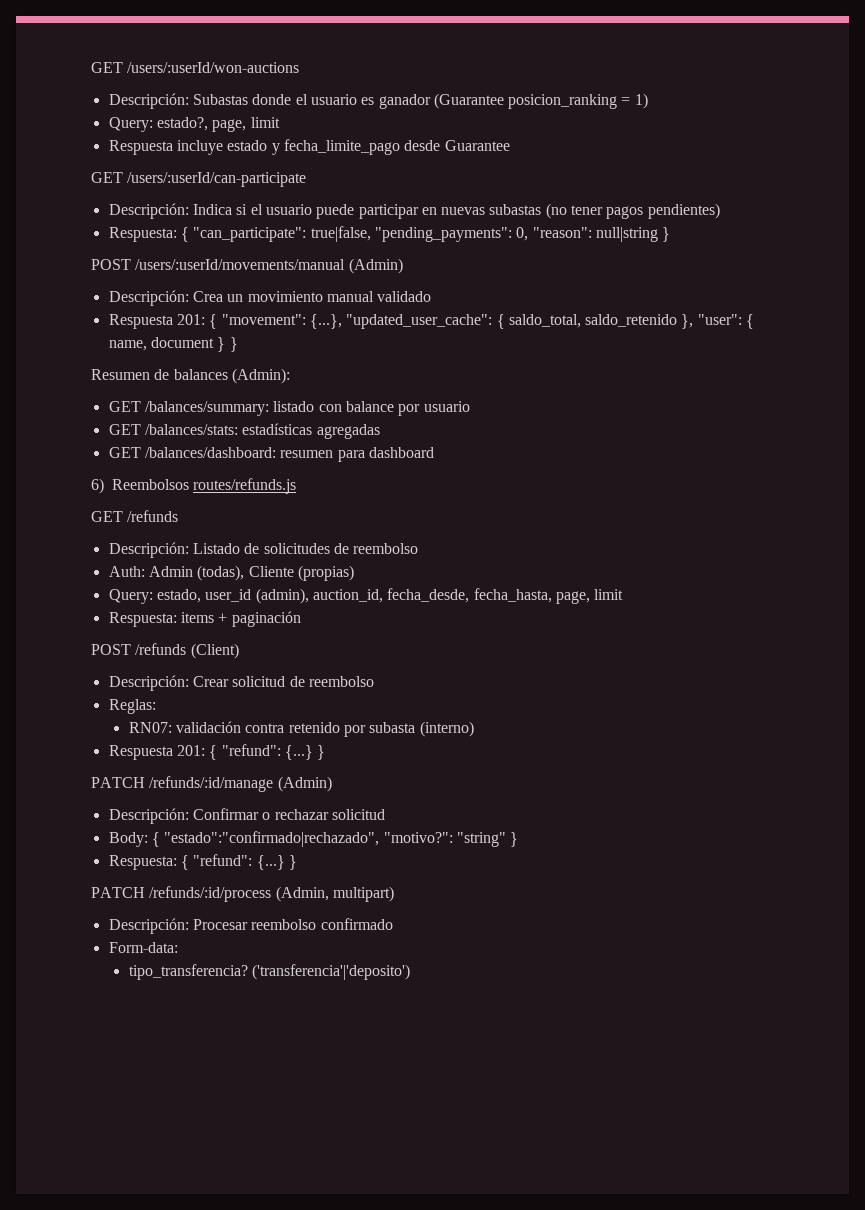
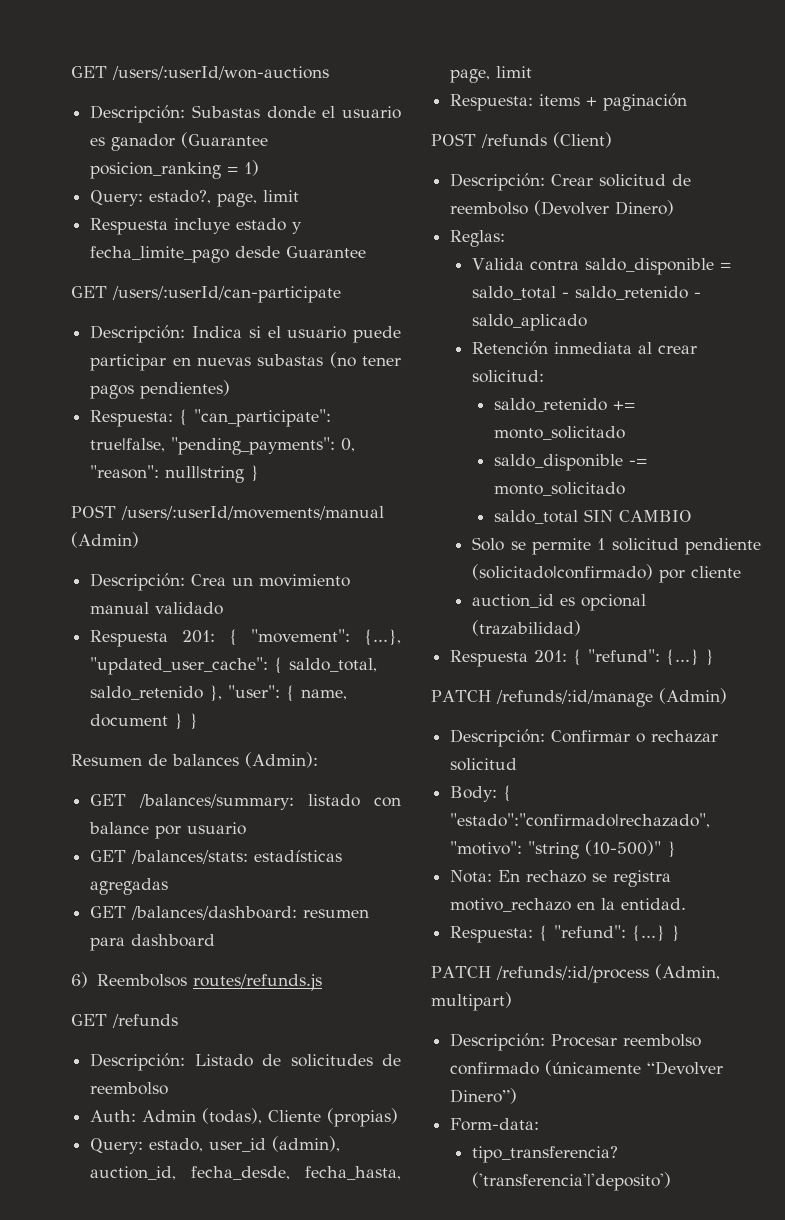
(374, 681) none -> [534,200,675,216] (Devolver Dinero)
[128,721,474,737] RN07: validación contra retenido por subasta (interno) -> [472,258,732,275] [472,286,702,300] [472,314,588,331] [472,341,698,355] [472,370,545,383] [494,398,636,412] [494,426,626,440] [494,454,648,471] [494,482,626,496] [494,509,693,524] [472,537,761,555] [472,564,742,583] [472,594,647,611] [472,620,582,636] Valida contra saldo_disponible = saldo_total - saldo_retenido - saldo_aplicado // Retención inmediata al crear solicitud: // saldo_retenido += monto_solicitado // saldo_disponible -= monto_solicitado // saldo_total SIN CAMBIO // Solo se permite 1 solicitud pendiente (solicitado|confirmado) por cliente // auction_id es opcional (trazabilidad)
[383,832,519,847] "motivo?": "string" } -> [450,840,677,859] [450,870,672,887] [450,898,687,912] "motivo": "string (10-500)" } // Nota: En rechazo se registra motivo_rechazo en la entidad.
(393, 924) none -> [545,1060,724,1076] [450,1088,518,1104] (únicamente “Devolver Dinero”)

